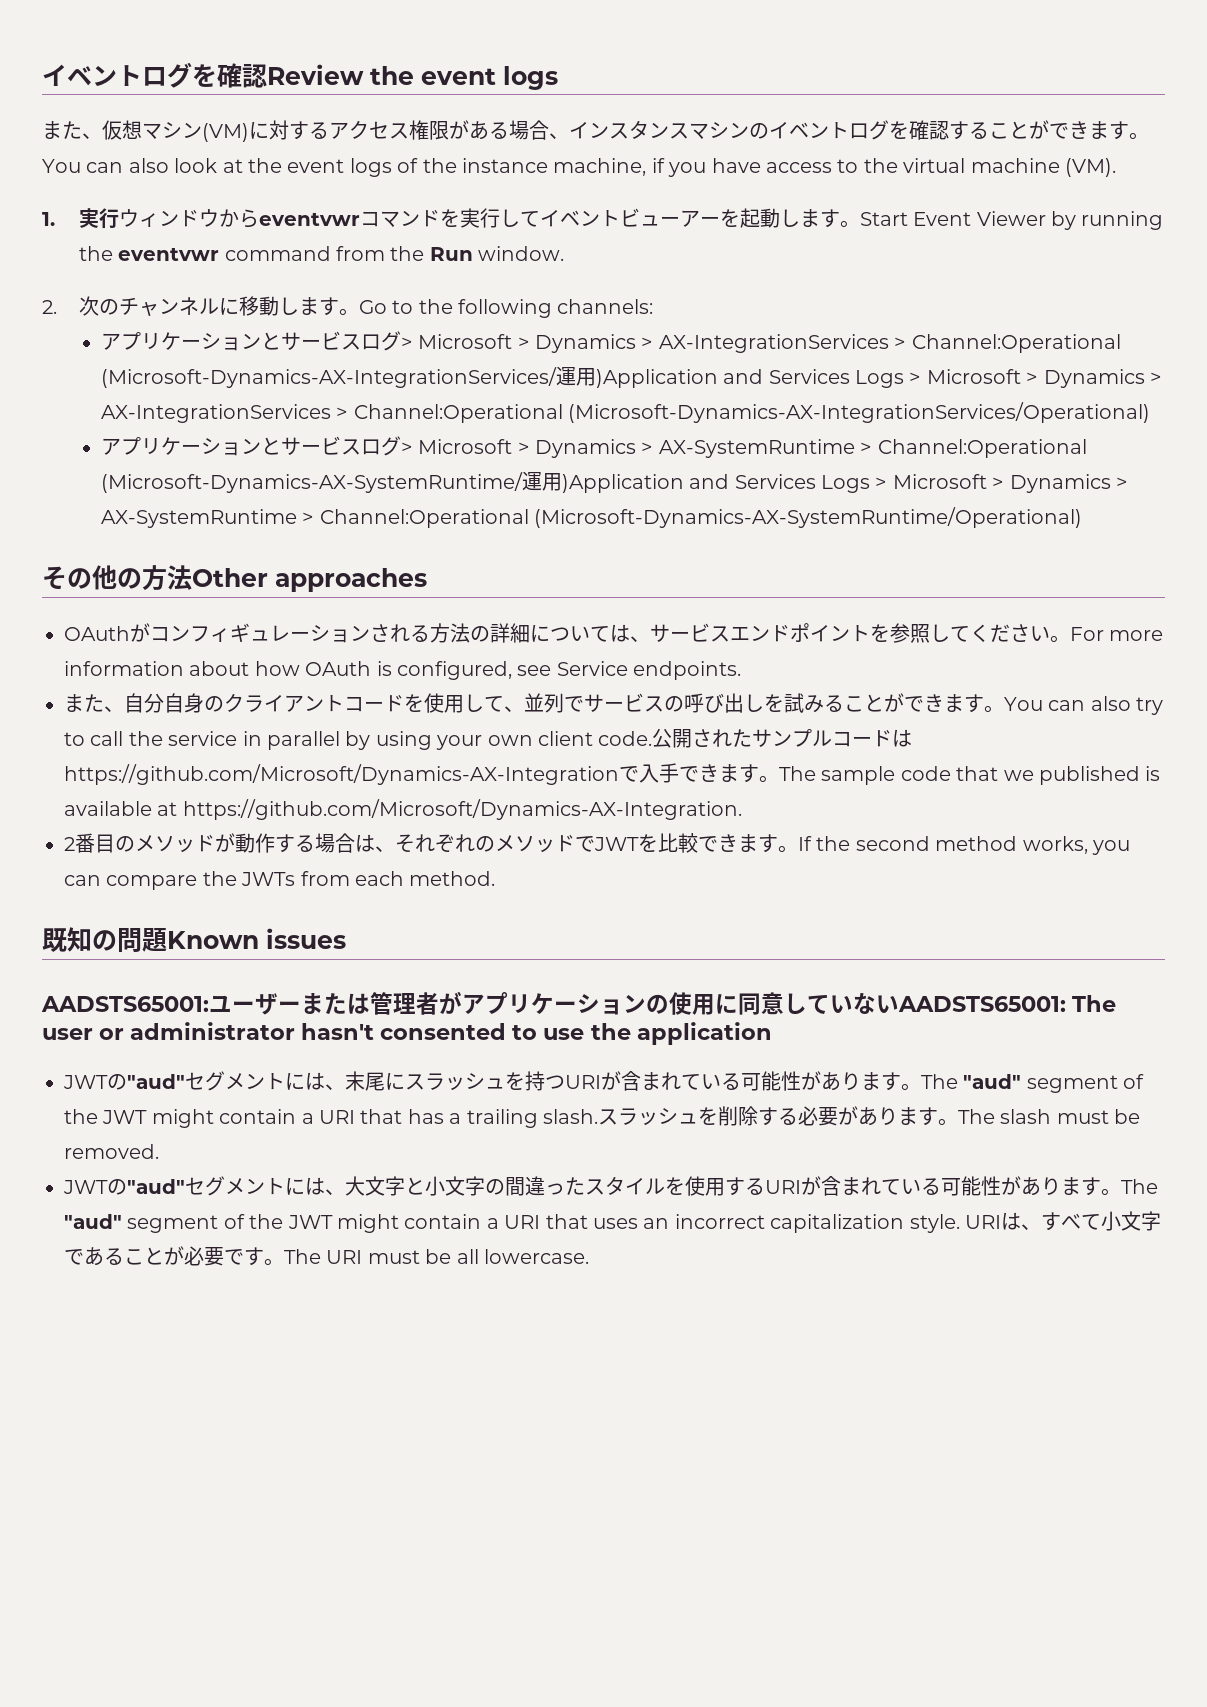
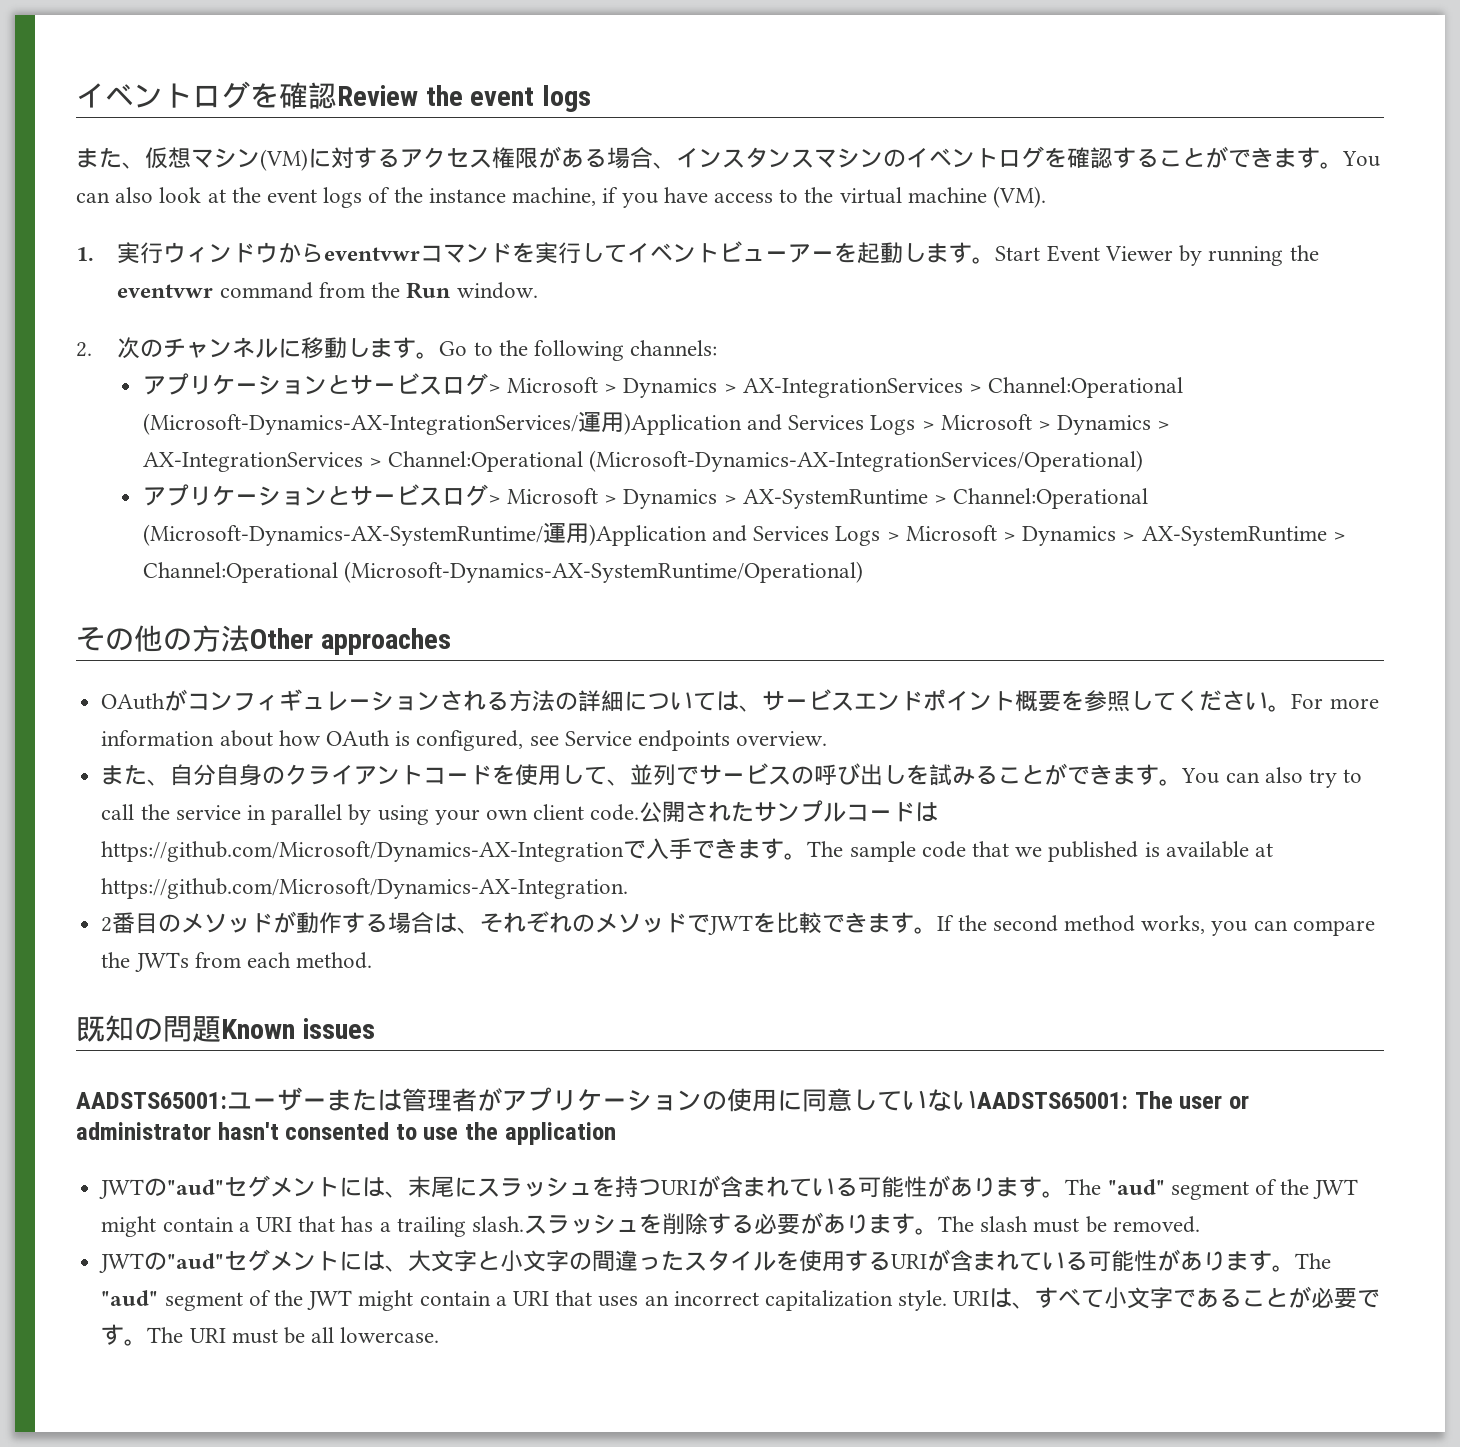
(870, 633) none -> [1015,690,1062,712] 概要
[633,661,742,680] endpoints. -> [637,730,828,751] endpoints overview.

